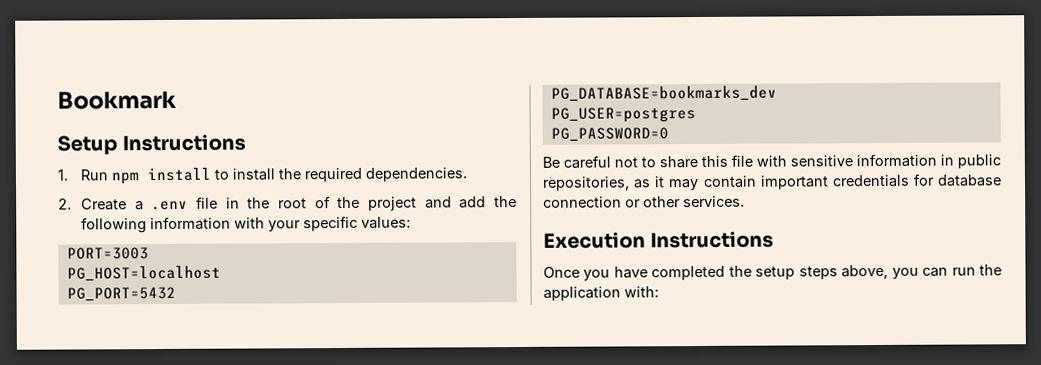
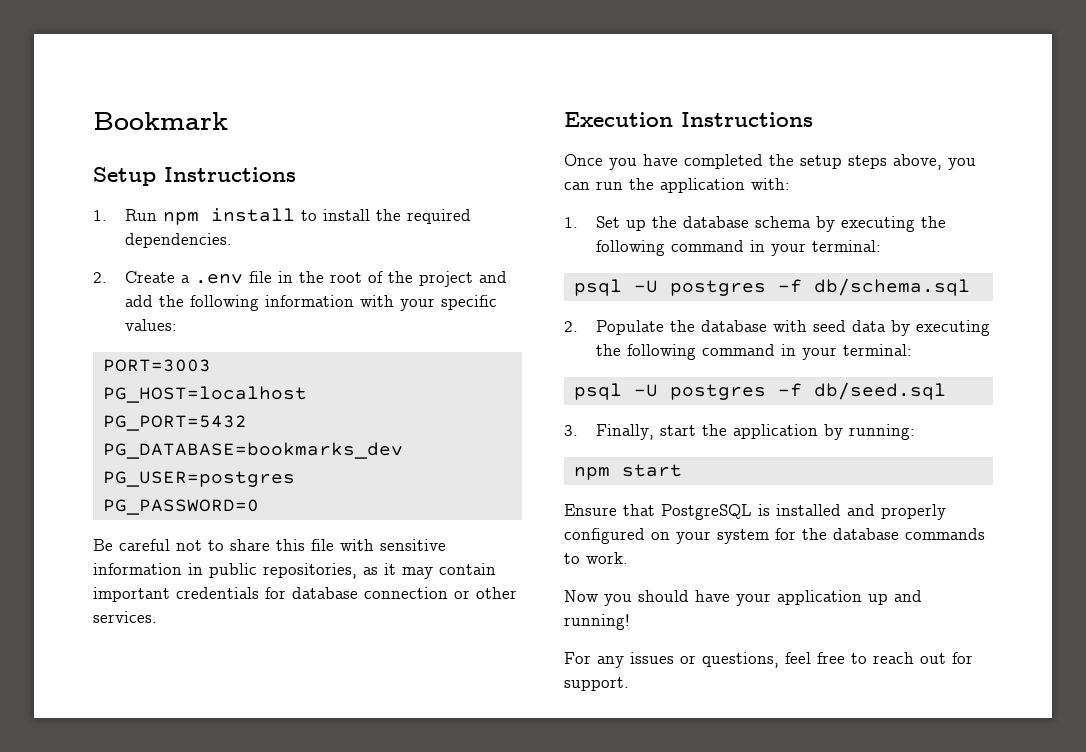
(659, 292) none -> [564,216,947,232] [596,240,882,256] [573,278,970,296] [564,320,991,336] [596,344,913,360] [573,382,946,400] [564,424,916,440] [573,464,682,480] [564,504,946,520] [564,528,985,544] [564,552,628,564] [564,590,922,606] [564,614,630,630] [564,652,973,668] [564,677,629,691] // 1. Set up the database schema by executing the following command in your terminal: // psql -U postgres -f db/schema.sql // 2. Populate the database with seed data by executing the following command in your terminal: // psql -U postgres -f db/seed.sql // 3. Finally, start the application by running: // npm start // Ensure that PostgreSQL is installed and properly configured on your system for the database commands to work. // Now you should have your application up and running! // For any issues or questions, feel free to reach out for support.

